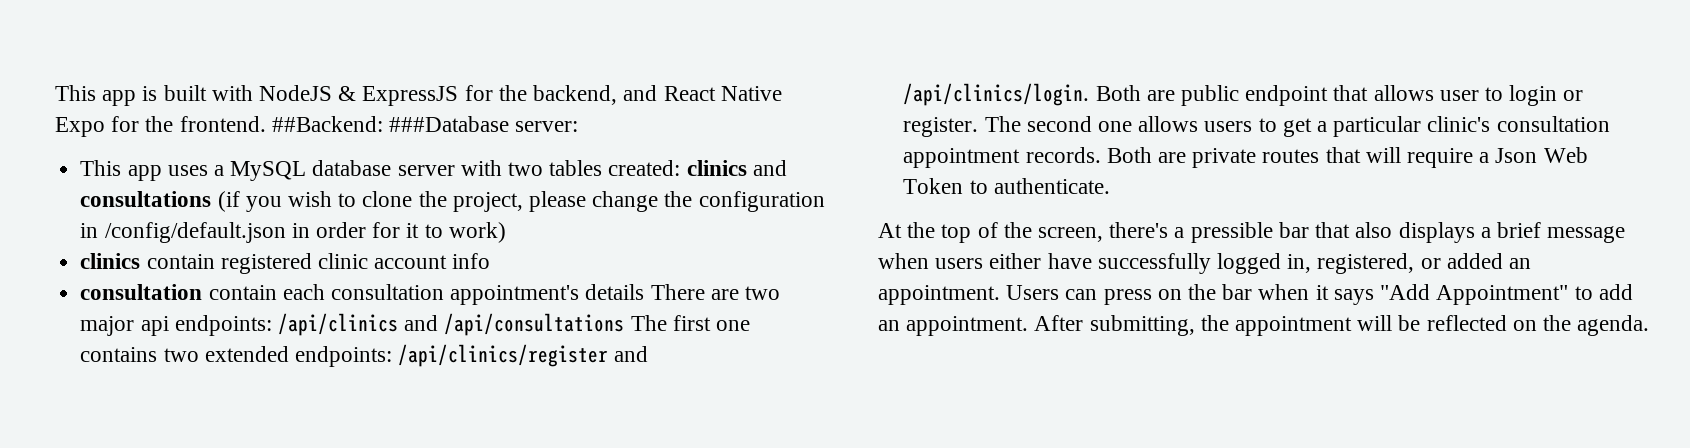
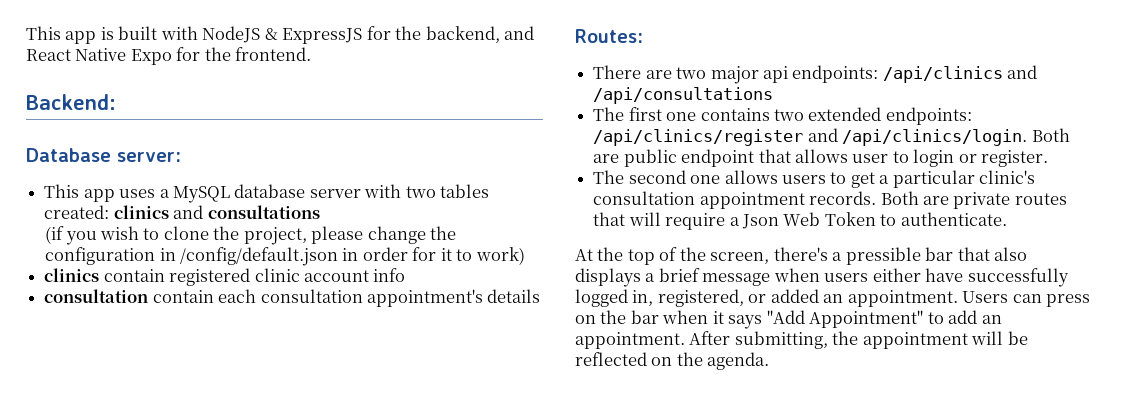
[271,116,510,132] ##Backend: ###Database -> [26,94,116,110] [26,148,111,162] // Backend: // Database
(212, 199) none -> (320, 212) //
(645, 292) none -> [575,29,643,43] // Routes: //
(625, 324) none -> (774, 95) //
(979, 127) none -> (1049, 158) //

